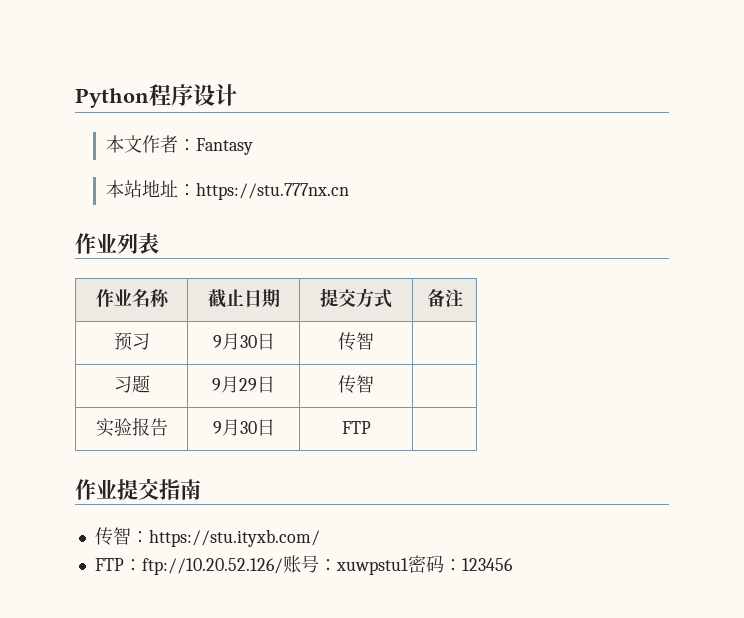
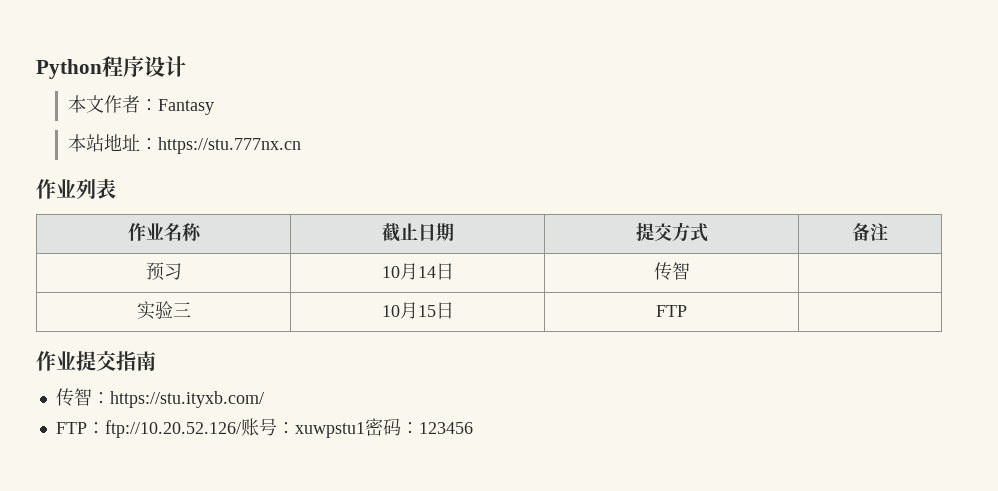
[212,333,275,350] [338,332,374,351] [113,375,150,393] [212,376,257,393] 9月30日 | 传智 | // 习题 | 9月29 -> [381,263,436,280] 10月14
[131,417,168,436] [212,419,257,436] 报告 | 9月30 -> [172,302,191,317] [381,302,436,319] 三 | 10月15

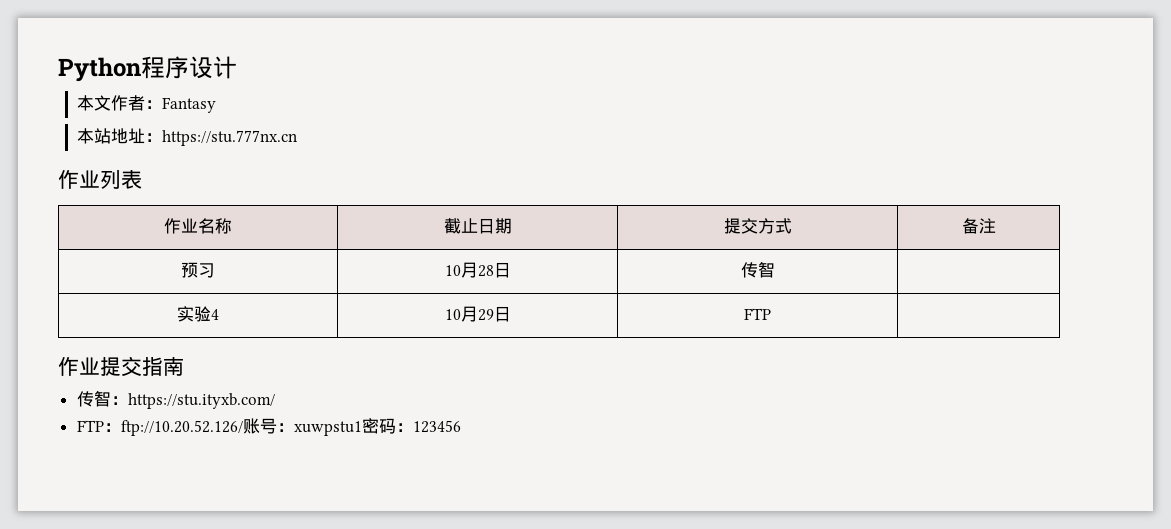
[417,266,436,278] 14 -> [477,265,494,277] 28
[172,302,191,317] [381,302,436,319] 三 | 10月15 -> [210,309,219,320] [444,306,494,322] 4 | 10月29

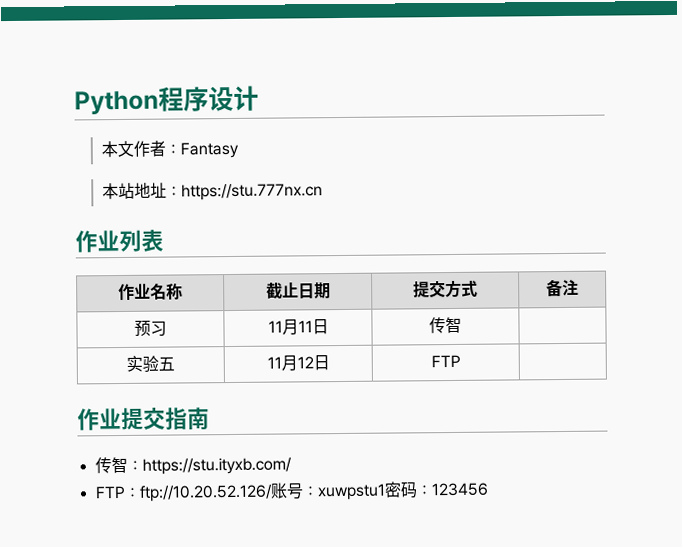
[444,262,494,278] 10月28 -> [267,319,313,336] 11月11
[210,309,219,320] [444,306,494,322] 4 | 10月29 -> [158,356,175,371] [266,355,314,372] 五 | 11月12

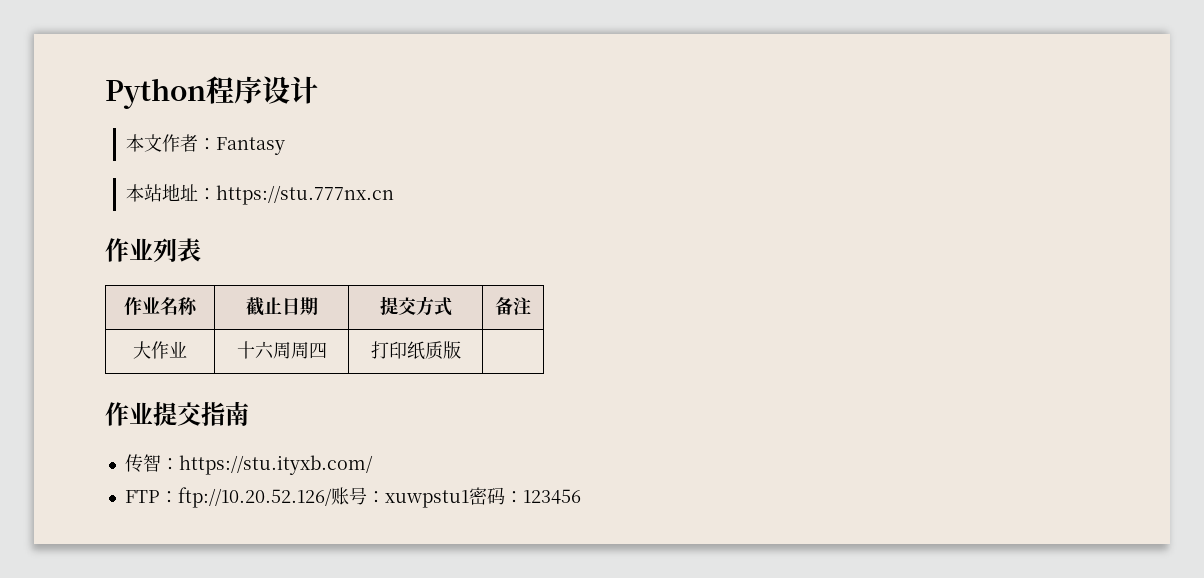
[134,319,167,337] [267,319,329,336] [429,316,462,334] [126,355,175,372] [266,355,330,372] [430,354,461,368] 预习 | 11月11日 | 传智 | // 实验五 | 11月12日 | FTP -> [133,341,187,359] [236,341,327,359] [370,341,461,360] 大作业 | 十六周周四 | 打印纸质版

